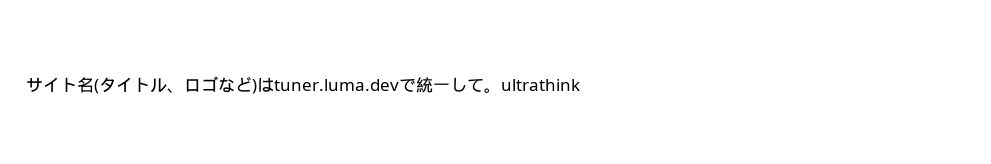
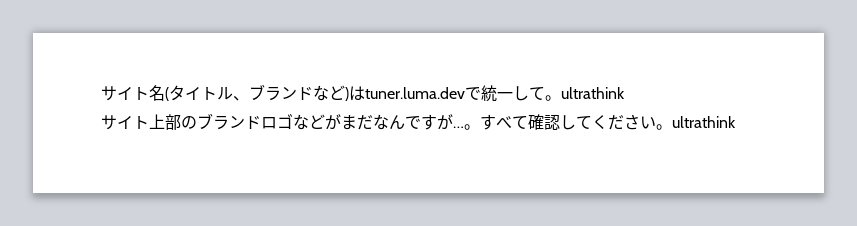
[184,76,218,92] ロゴ -> [248,84,313,101] ブランド
(580, 85) none -> [100,113,736,130] // サイト上部のブランドロゴなどがまだなんですが…。すべて確認してください。ultrathink

